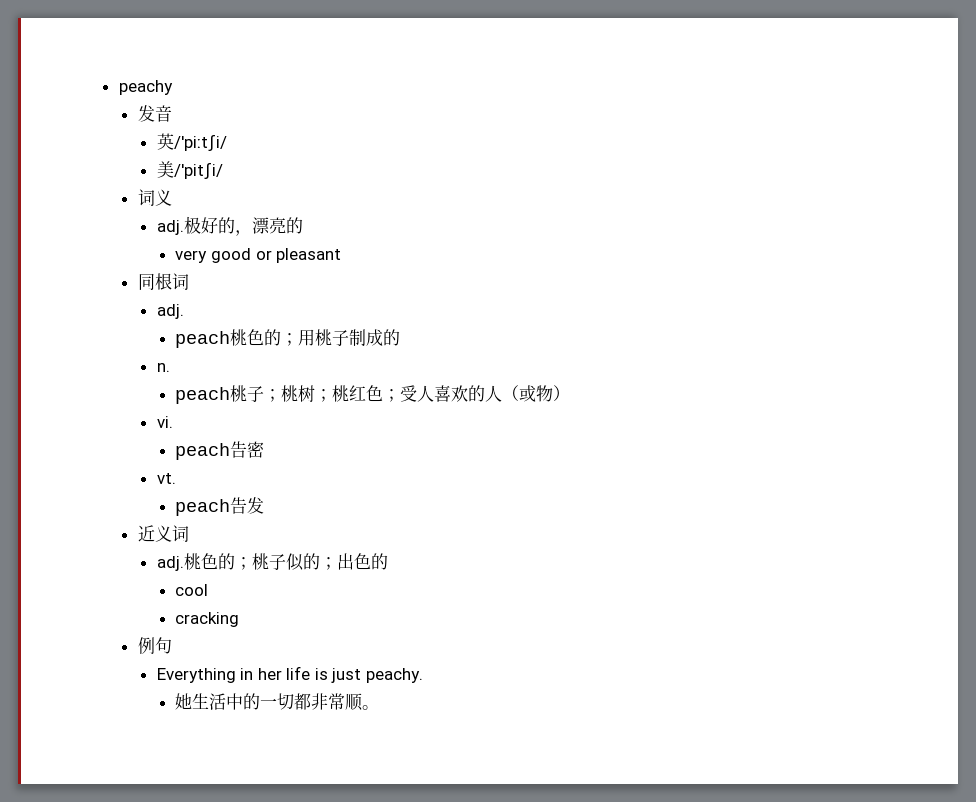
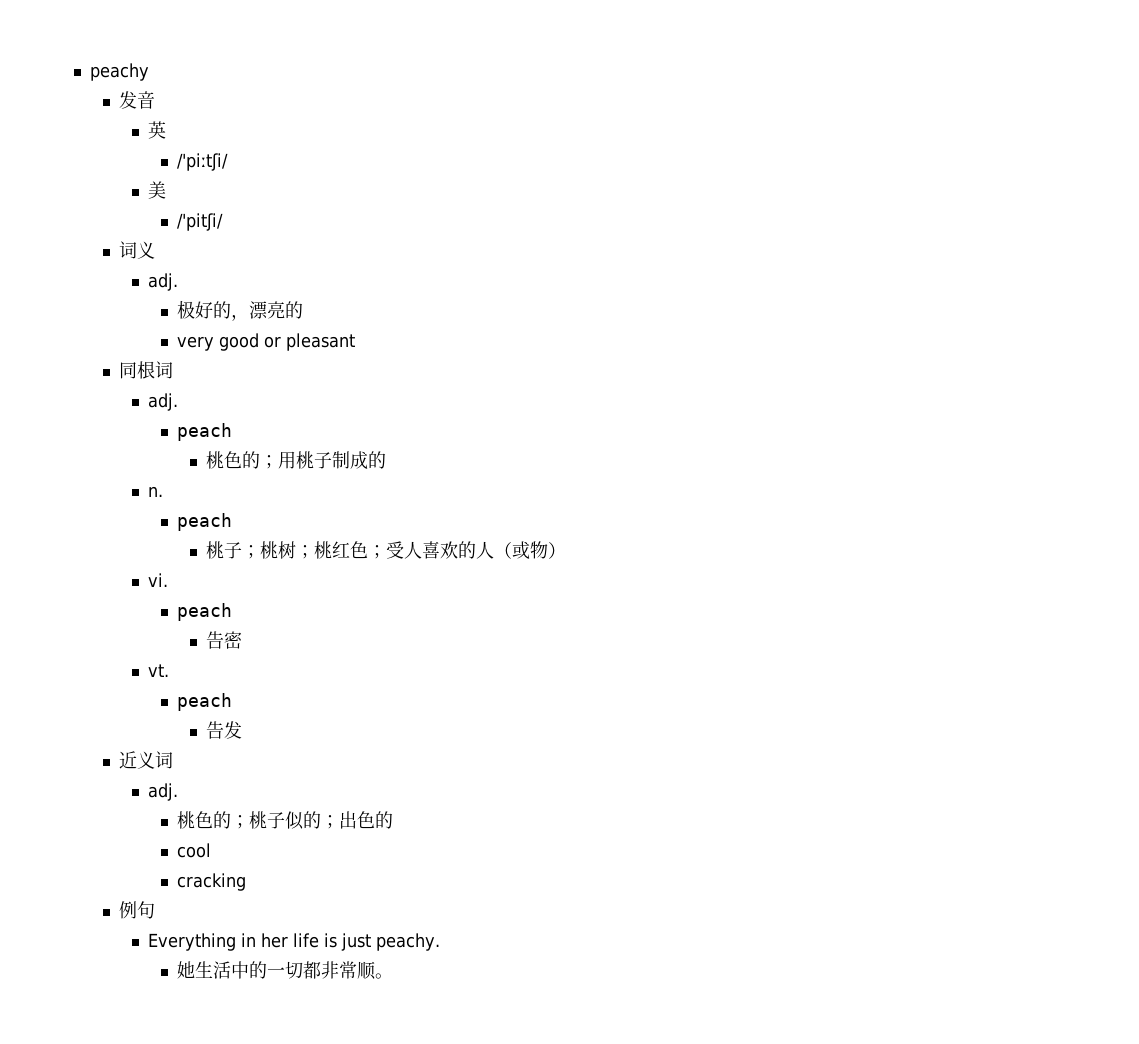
(174, 141) none -> (167, 130) //
(174, 169) none -> (167, 190) //
(184, 227) none -> (179, 282) //
(231, 339) none -> (233, 432) //
(231, 395) none -> (233, 522) //
(231, 451) none -> (233, 612) //
(231, 507) none -> (233, 702) //
(184, 563) none -> (179, 792) //

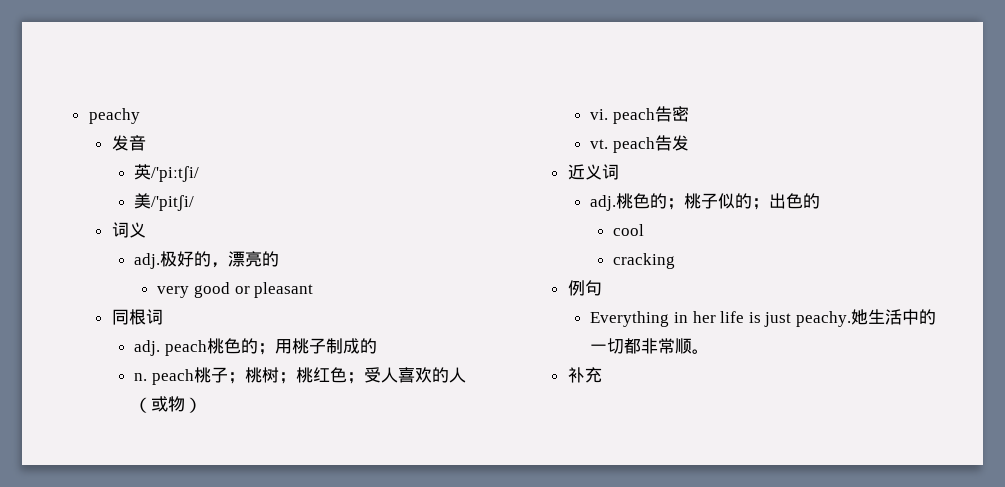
(167, 130) // -> (152, 172) none
(167, 190) // -> (152, 201) none
(179, 282) // -> (161, 261) none
[177,423,233,441] // peach // -> [165,340,208,356] peach
[177,513,233,531] // peach // -> [152,369,195,385] peach
[177,603,233,621] // peach // -> [613,108,656,124] peach
[177,693,233,711] // peach // -> [613,137,656,153] peach
(179, 792) // -> (617, 203) none
(441, 942) // -> (852, 319) none
(394, 976) none -> [567,367,602,383] // 补充

